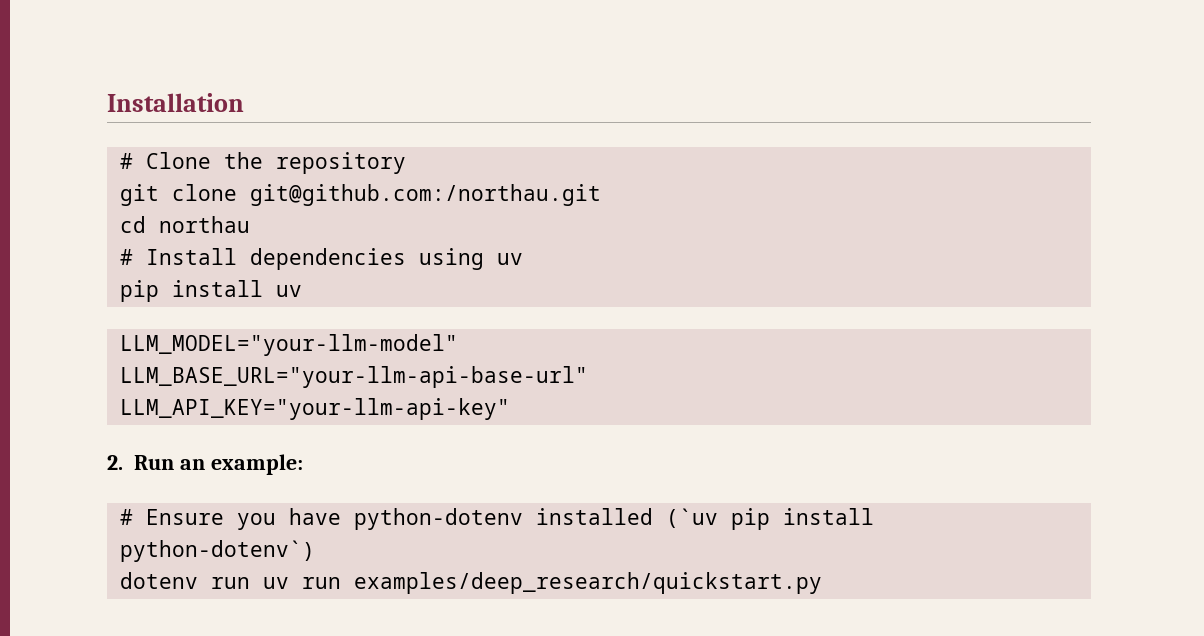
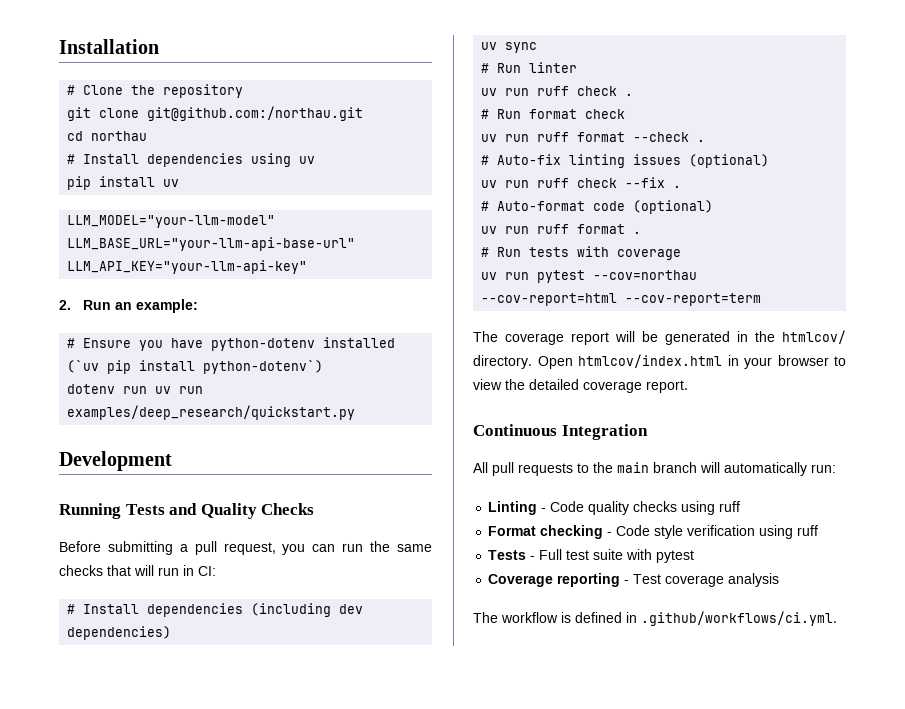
(823, 583) none -> [59,451,172,471] [59,503,315,519] [59,541,433,555] [59,565,216,576] [67,603,364,617] [67,626,172,640] [481,42,538,53] [481,62,578,73] [481,86,634,96] [481,109,626,119] [481,132,706,142] [481,154,770,168] [481,177,682,188] [481,200,714,214] [481,224,642,234] [481,246,682,260] [481,270,698,283] [481,293,762,306] [473,330,846,345] [473,354,846,369] [473,379,688,393] [473,424,648,440] [473,462,836,476] [488,501,741,515] [488,525,819,539] [488,549,695,563] [488,573,780,587] [473,611,837,626] // Development // Running Tests and Quality Checks // Before submitting a pull request, you can run the same checks that will run in CI: // # Install dependencies (including dev dependencies) // uv sync // # Run linter // uv run ruff check . // # Run format check // uv run ruff format --check . // # Auto-fix linting issues (optional) // uv run ruff check --fix . // # Auto-format code (optional) // uv run ruff format . // # Run tests with coverage // uv run pytest --cov=northau --cov-report=html --cov-report=term // The coverage report will be generated in the htmlcov/ directory. Open htmlcov/index.html in your browser to view the detailed coverage report. // Continuous Integration // All pull requests to the main branch will automatically run: // Linting - Code quality checks using ruff // Format checking - Code style verification using ruff // Tests - Full test suite with pytest // Coverage reporting - Test coverage analysis // The workflow is defined in .github/workflows/ci.yml.

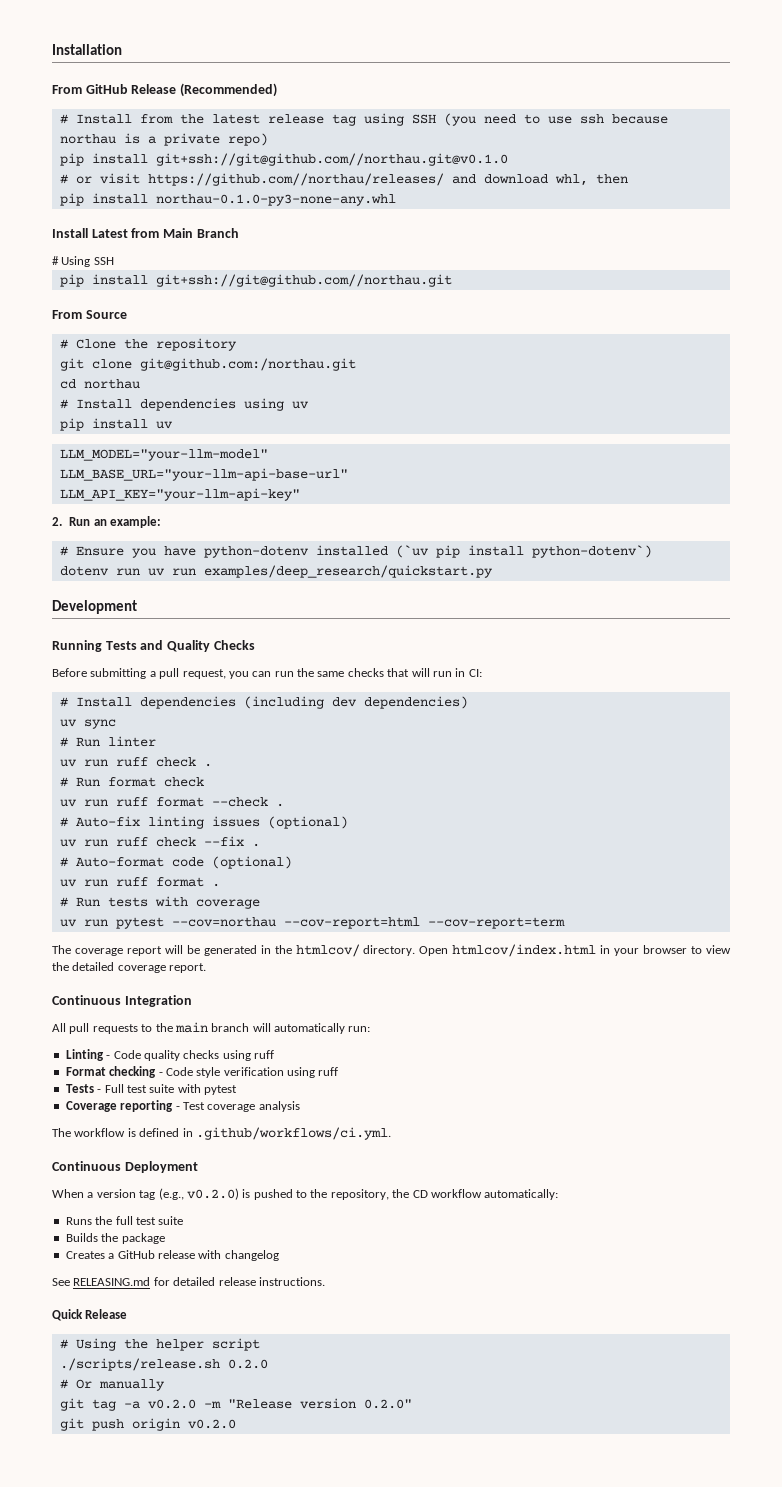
(159, 46) none -> [52,83,277,97] [59,113,668,126] [59,133,268,146] [59,153,508,166] [59,173,628,186] [59,193,396,206] [52,228,239,238] [52,256,114,267] [59,274,452,287] [52,310,127,319] // From GitHub Release (Recommended) // # Install from the latest release tag using SSH (you need to use ssh because northau is a private repo) // pip install git+ssh://git@github.com//northau.git@v0.1.0 // # or visit https://github.com//northau/releases/ and download whl, then // pip install northau-0.1.0-py3-none-any.whl // Install Latest from Main Branch // # Using SSH // pip install git+ssh://git@github.com//northau.git // From Source
(837, 618) none -> [52,1161,198,1173] [52,1188,559,1200] [65,1216,184,1225] [65,1233,165,1244] [65,1250,279,1261] [52,1277,325,1286] [52,1309,128,1321] [59,1338,260,1351] [59,1358,268,1371] [59,1379,165,1391] [59,1398,412,1411] [59,1418,236,1431] // Continuous Deployment // When a version tag (e.g., v0.2.0) is pushed to the repository, the CD workflow automatically: // Runs the full test suite // Builds the package // Creates a GitHub release with changelog // See RELEASING.md for detailed release instructions. // Quick Release // # Using the helper script // ./scripts/release.sh 0.2.0 // # Or manually // git tag -a v0.2.0 -m "Release version 0.2.0" // git push origin v0.2.0

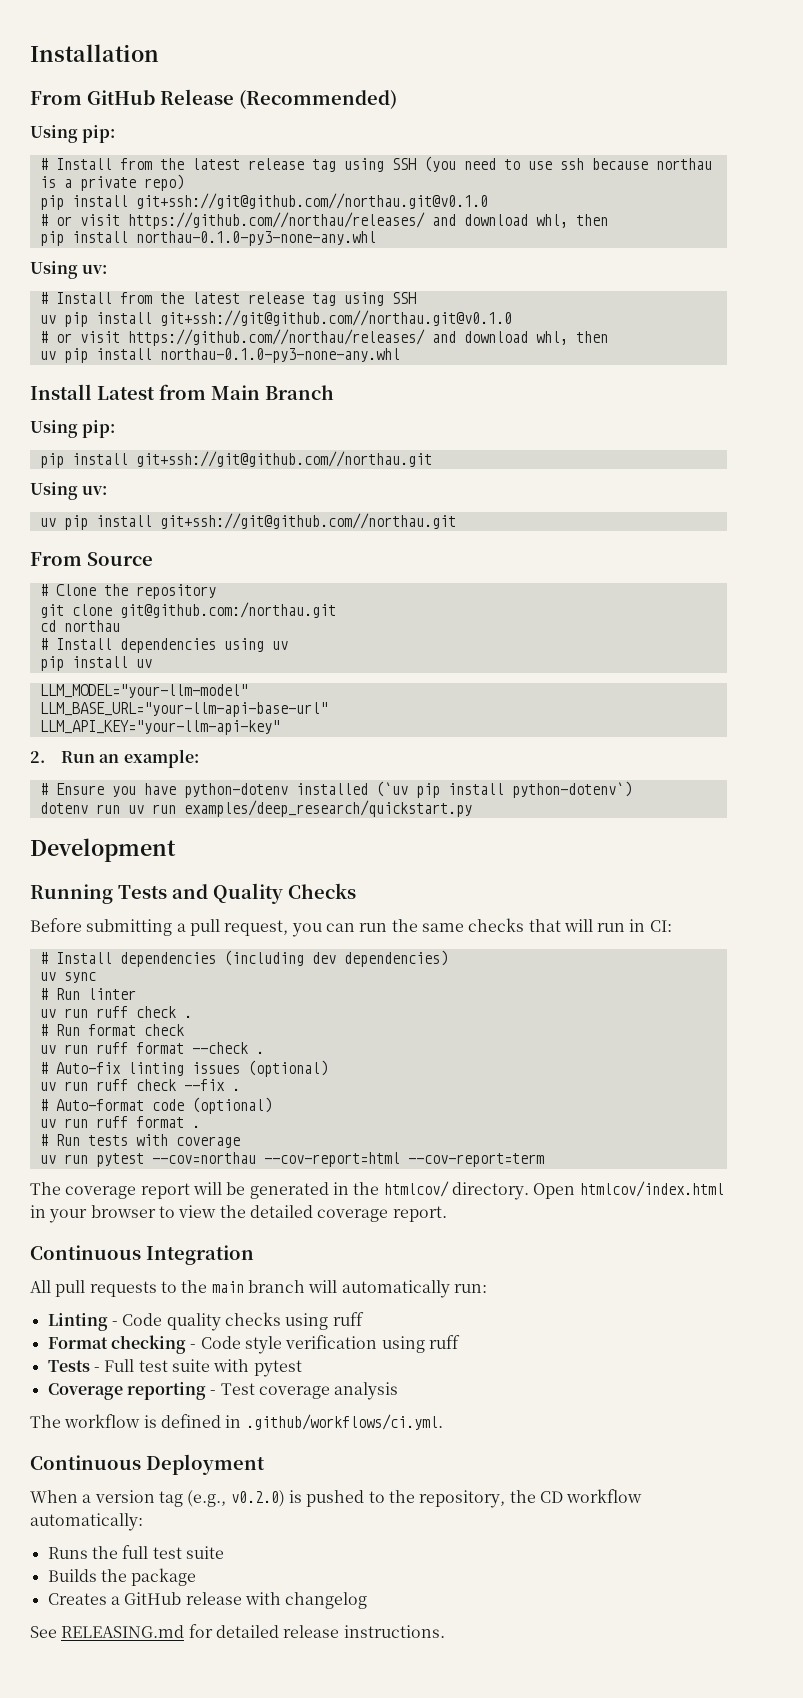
(277, 90) none -> [30,125,116,143] // Using pip:
(396, 200) none -> [30,261,108,279] [39,292,416,306] [39,310,512,327] [39,329,608,346] [39,348,400,363] // Using uv: // # Install from the latest release tag using SSH // uv pip install git+ssh://git@github.com//northau.git@v0.1.0 // # or visit https://github.com//northau/releases/ and download whl, then // uv pip install northau-0.1.0-py3-none-any.whl
[52,256,114,267] [59,274,452,287] # Using SSH // pip install git+ssh://git@github.com//northau.git -> [30,420,116,438] [39,451,432,468] [30,482,108,500] [39,513,456,530] Using pip: // pip install git+ssh://git@github.com//northau.git // Using uv: // uv pip install git+ssh://git@github.com//northau.git
[52,1309,128,1321] [59,1338,260,1351] [59,1358,268,1371] [59,1379,165,1391] [59,1398,412,1411] [59,1418,236,1431] // Quick Release // # Using the helper script // ./scripts/release.sh 0.2.0 // # Or manually // git tag -a v0.2.0 -m "Release version 0.2.0" // git push origin v0.2.0 -> (445, 1631) none

